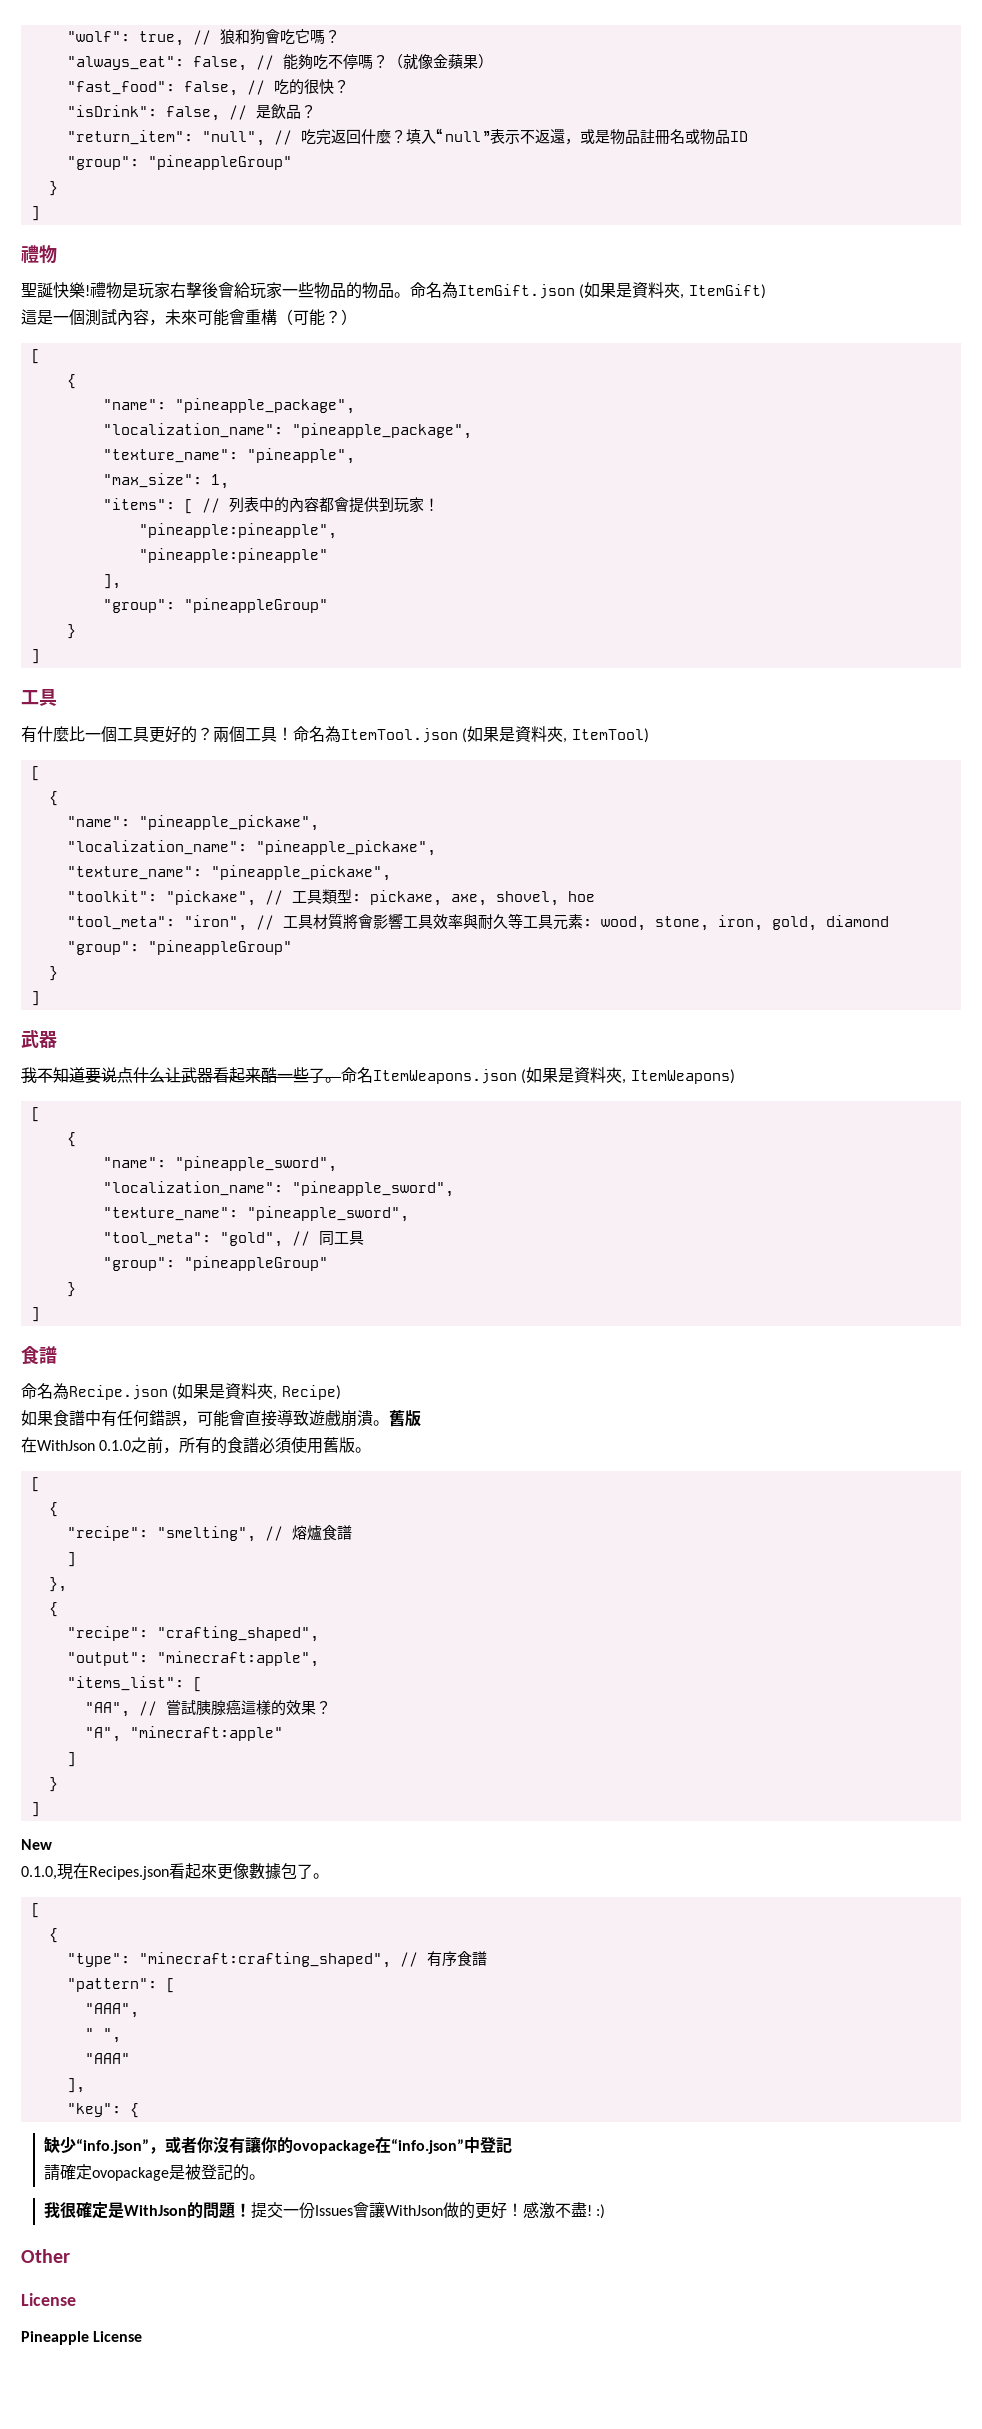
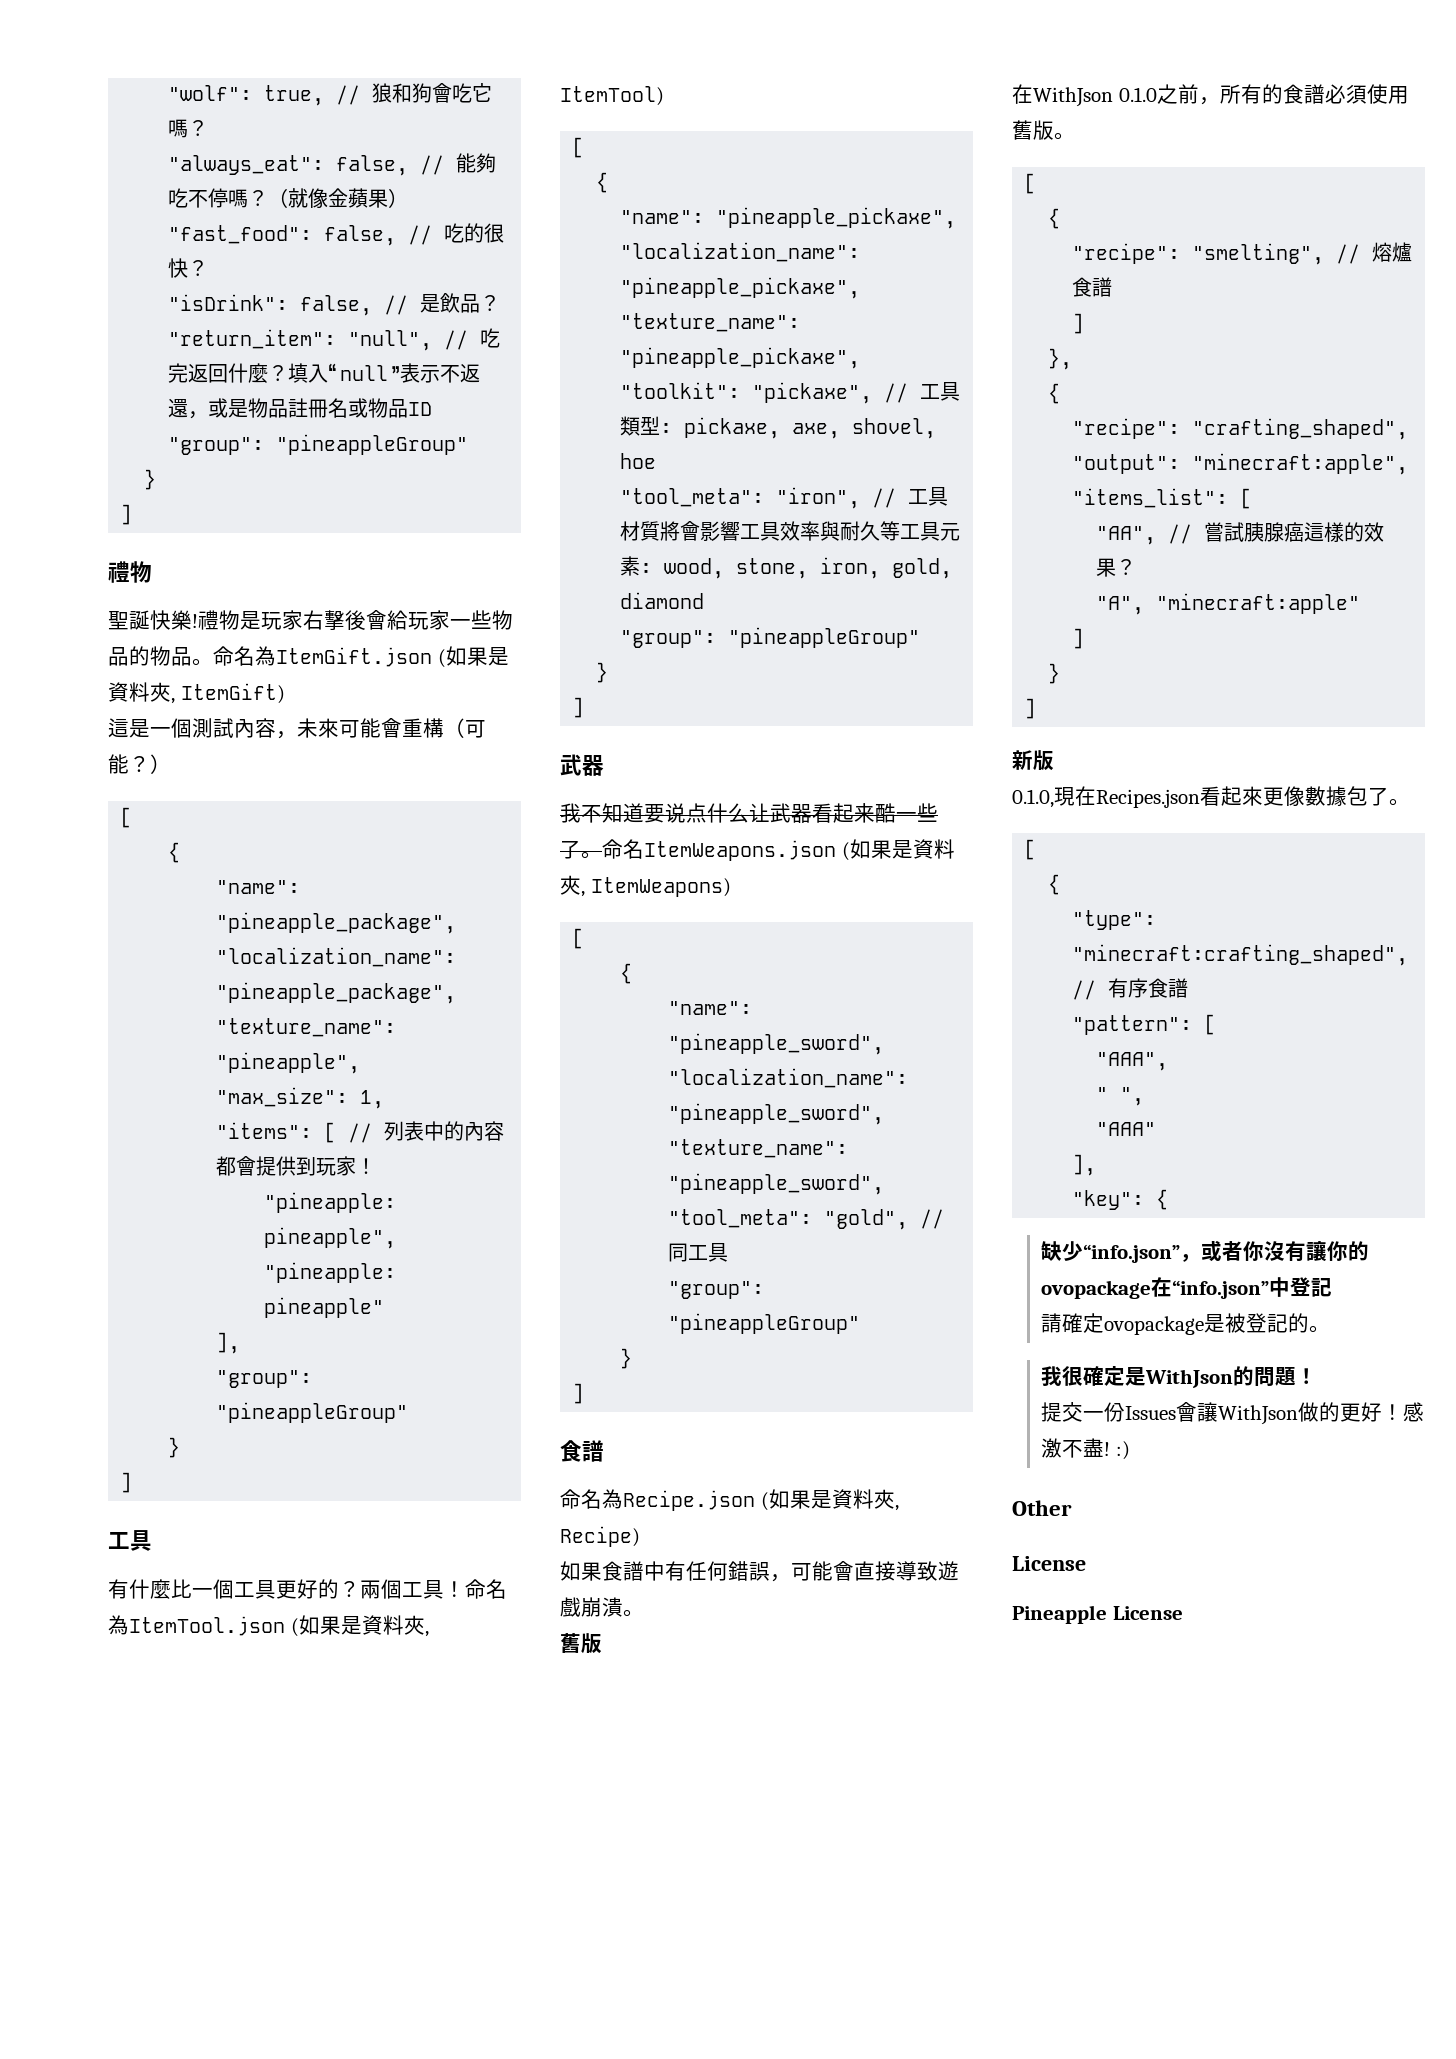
(389, 1423) none -> (644, 1613) //
[21,1839,52,1850] New -> [1012,750,1054,771] 新版
(251, 2210) none -> (1318, 1376) //

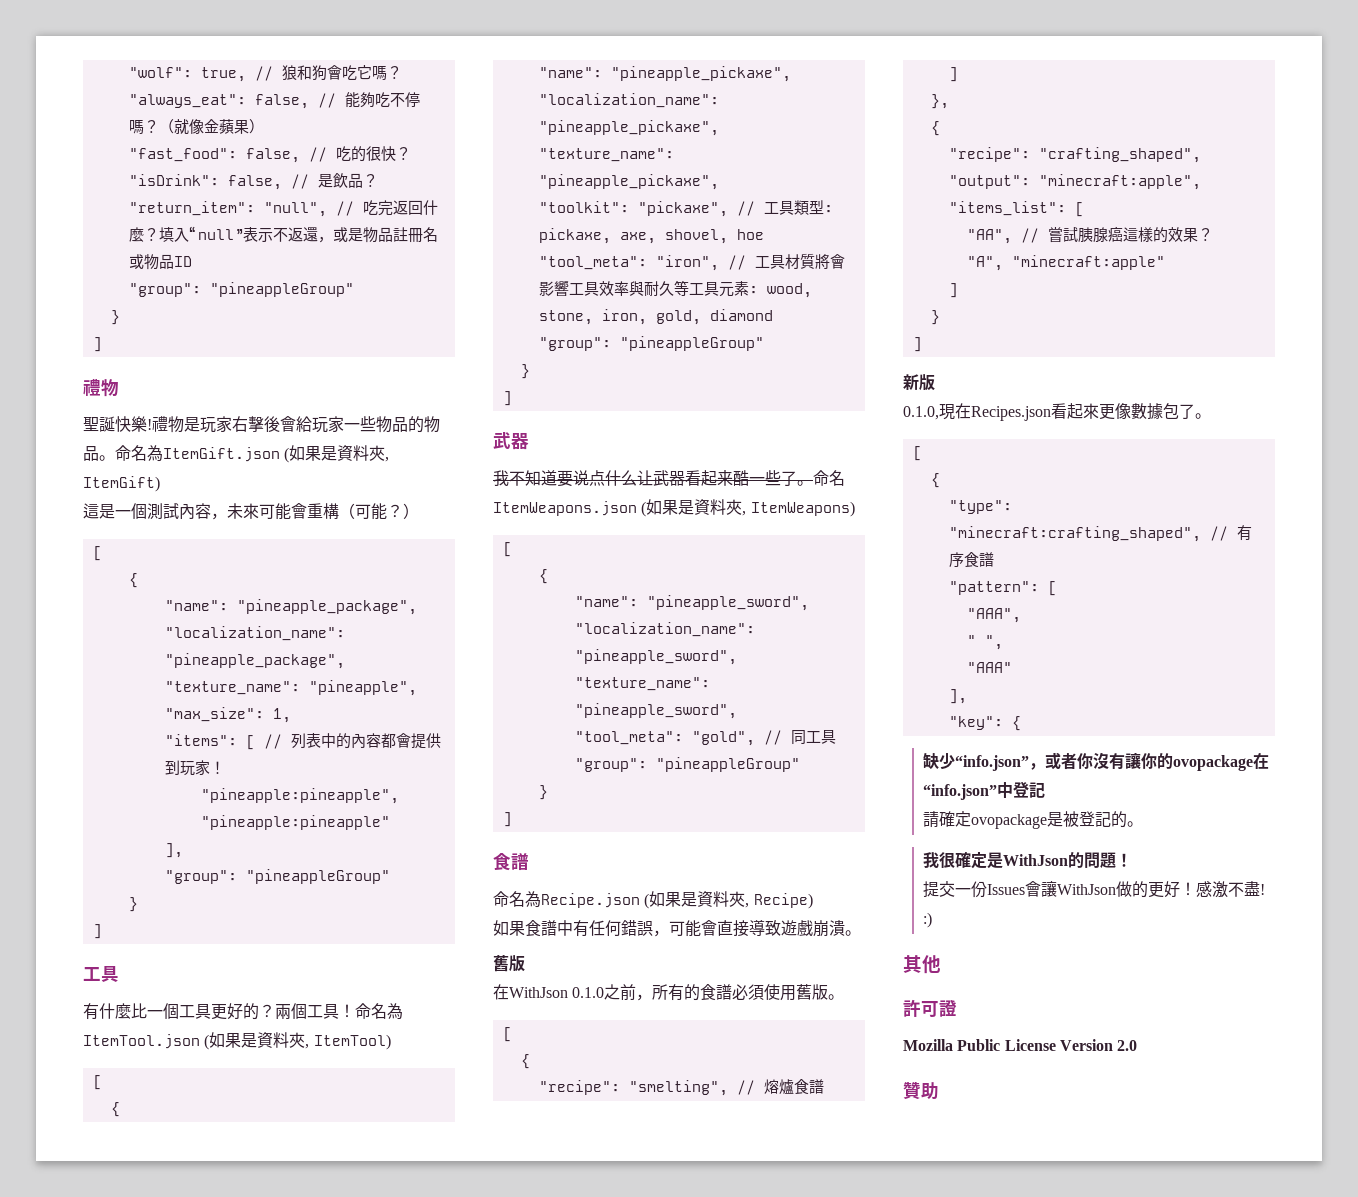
[1012,1500,1072,1516] [1012,1556,1086,1571] [1012,1605,1183,1624] Other // License // Pineapple License -> [903,955,941,974] [903,999,957,1017] [903,1039,1138,1051] [903,1082,939,1100] 其他 // 許可證 // Mozilla Public License Version 2.0 // 贊助

